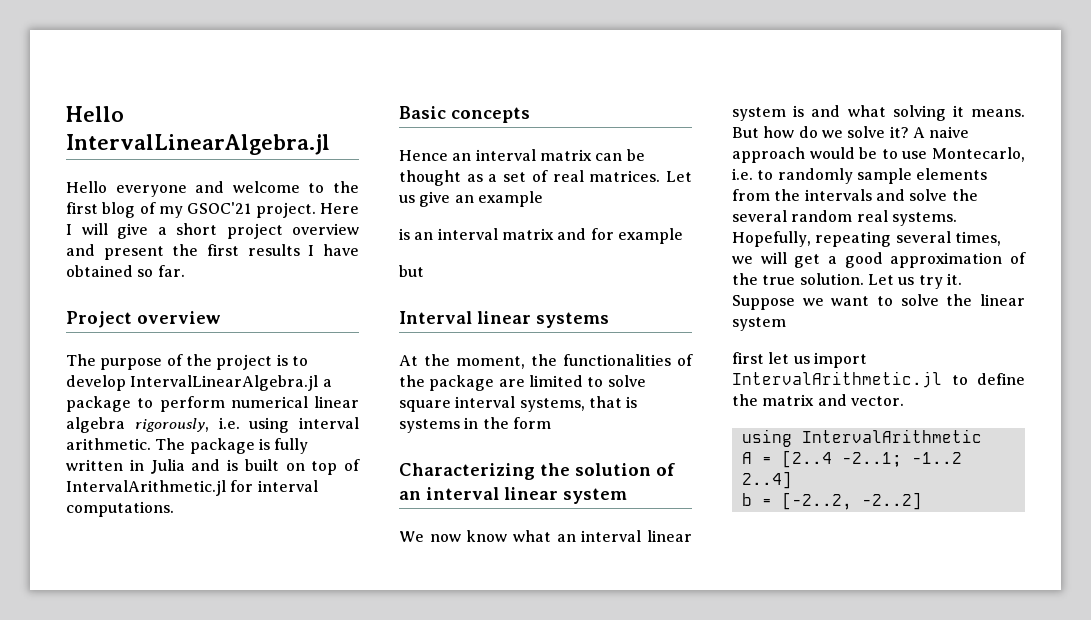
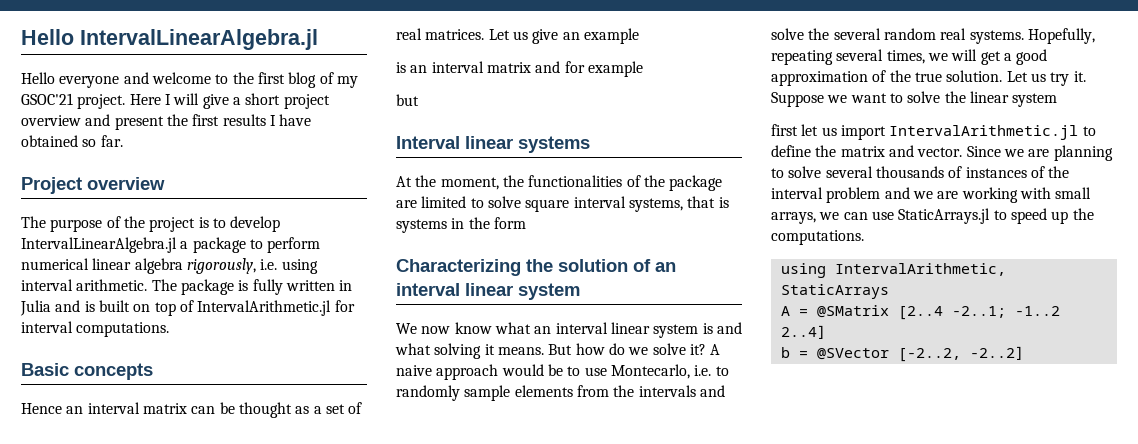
[741,429,982,447] // using IntervalArithmetic -> [966,145,1113,161] [771,166,1070,178] [771,187,1092,203] [771,208,1094,224] [771,230,864,245] [780,263,1006,278] [780,284,889,299] Since we are planning to solve several thousands of instances of the interval problem and we are working with small arrays, we can use StaticArrays.jl to speed up the computations. // using IntervalArithmetic, StaticArrays
(772, 460) none -> [816,305,889,318] @SMatrix
(772, 502) none -> [816,348,889,360] @SVector

